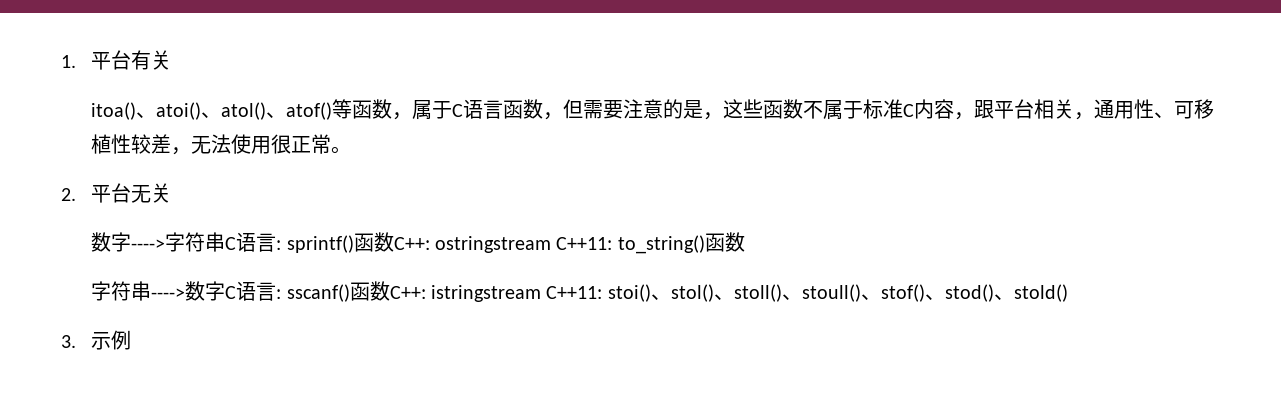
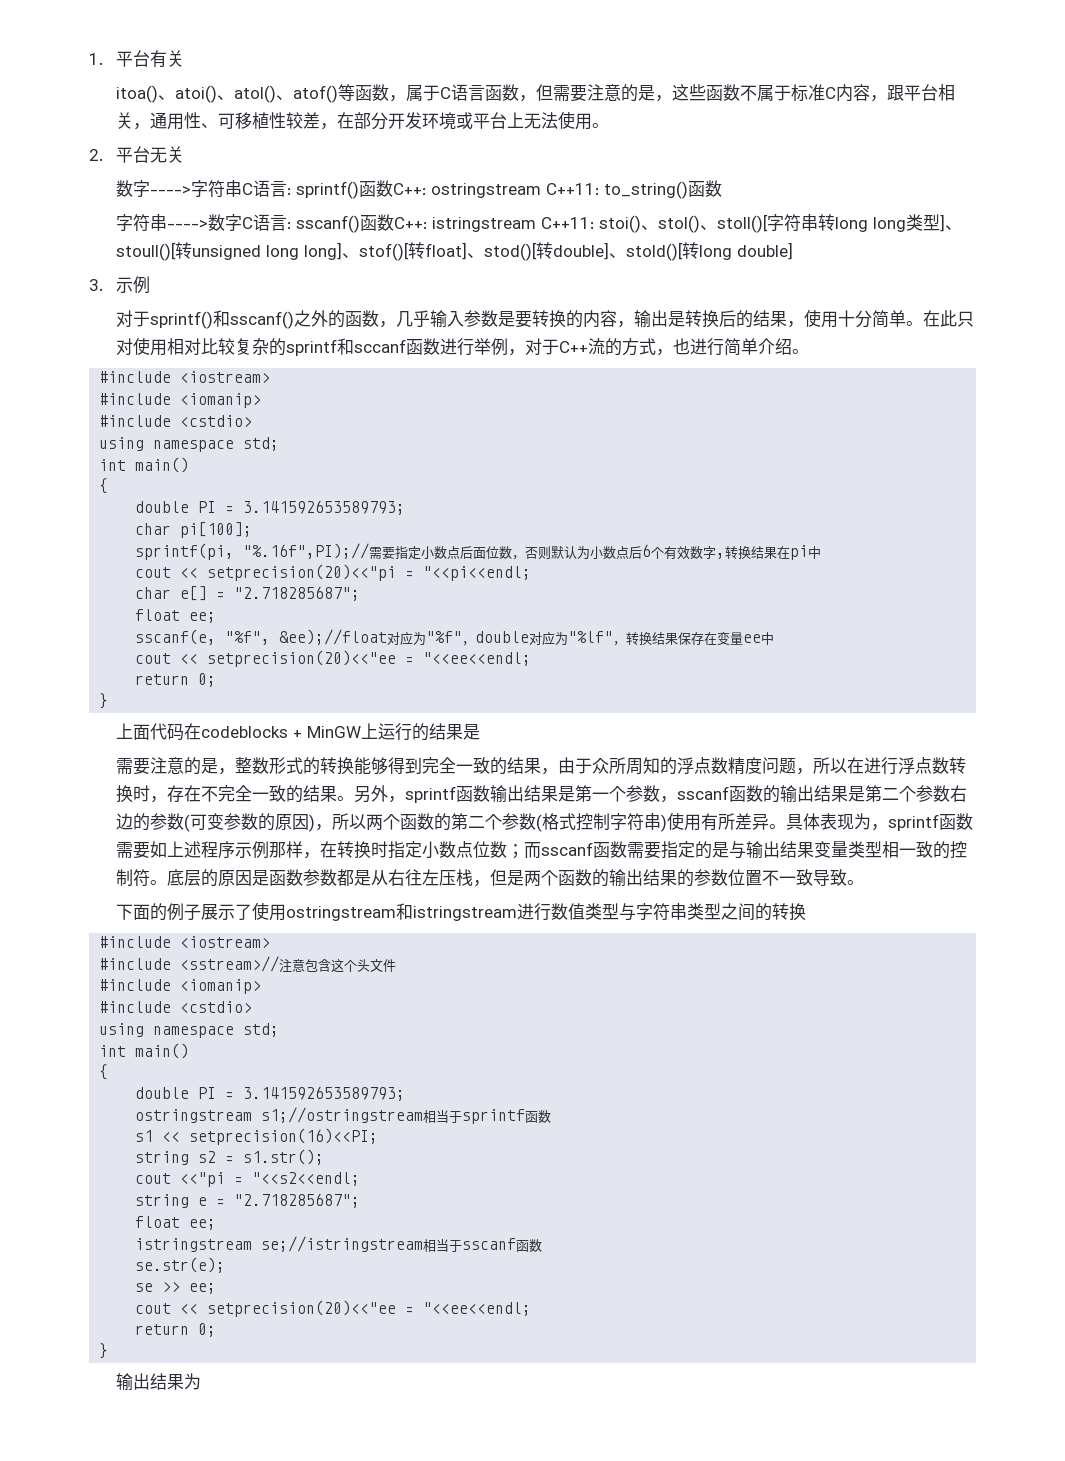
(192, 151) none -> [337,112,525,130] 在部分开发环境或平台上
[271,134,332,154] 很正常 -> (593, 121) none
[733,284,1068,302] [61,330,132,350] stoll()、stoull()、stof()、stod()、stold() // 3.示例 -> [717,214,963,233] [116,242,794,261] [89,276,151,294] [116,309,975,329] [116,337,810,356] [99,371,271,383] [99,393,262,408] [99,415,253,427] [99,437,280,452] [99,457,190,473] [99,478,109,494] [135,500,406,515] [135,522,253,538] [135,543,822,560] [135,564,532,581] [135,586,361,601] [135,609,217,623] [135,629,775,646] [135,650,532,667] [135,673,217,687] [99,693,109,709] [116,723,481,741] [116,757,967,775] [116,785,968,803] [116,812,974,832] [116,841,968,859] [116,869,865,887] [116,902,807,921] [99,936,271,948] [99,956,397,973] [99,979,262,994] [99,1001,253,1013] [99,1023,280,1038] [99,1043,190,1059] [99,1064,109,1080] [135,1086,406,1101] [135,1107,552,1124] [135,1128,379,1145] [135,1149,325,1165] [135,1172,361,1187] [135,1193,361,1208] [135,1216,217,1230] [135,1236,543,1252] [135,1257,226,1273] [135,1282,217,1294] [135,1300,532,1317] [135,1323,217,1337] [99,1343,109,1359] [116,1373,202,1391] stoll()[字符串转long long类型]、stoull()[转unsigned long long]、stof()[转float]、stod()[转double]、stold()[转long double] // 3.示例 // 对于sprintf()和sscanf()之外的函数，几乎输入参数是要转换的内容，输出是转换后的结果，使用十分简单。在此只对使用相对比较复杂的sprintf和sccanf函数进行举例，对于C++流的方式，也进行简单介绍。 // #include <iostream> // #include <iomanip> // #include <cstdio> // using namespace std; // int main() // { // double PI = 3.141592653589793; // char pi[100]; // sprintf(pi, "%.16f",PI);//需要指定小数点后面位数，否则默认为小数点后6个有效数字,转换结果在pi中 // cout << setprecision(20)<<"pi = "<<pi<<endl; // char e[] = "2.718285687"; // float ee; // sscanf(e, "%f", &ee);//float对应为"%f"，double对应为"%lf"，转换结果保存在变量ee中 // cout << setprecision(20)<<"ee = "<<ee<<endl; // return 0; // } // 上面代码在codeblocks + MinGW上运行的结果是 // 需要注意的是，整数形式的转换能够得到完全一致的结果，由于众所周知的浮点数精度问题，所以在进行浮点数转换时，存在不完全一致的结果。另外，sprintf函数输出结果是第一个参数，sscanf函数的输出结果是第二个参数右边的参数(可变参数的原因)，所以两个函数的第二个参数(格式控制字符串)使用有所差异。具体表现为，sprintf函数需要如上述程序示例那样，在转换时指定小数点位数；而sscanf函数需要指定的是与输出结果变量类型相一致的控制符。底层的原因是函数参数都是从右往左压栈，但是两个函数的输出结果的参数位置不一致导致。 // 下面的例子展示了使用ostringstream和istringstream进行数值类型与字符串类型之间的转换 // #include <iostream> // #include <sstream>//注意包含这个头文件 // #include <iomanip> // #include <cstdio> // using namespace std; // int main() // { // double PI = 3.141592653589793; // ostringstream s1;//ostringstream相当于sprintf函数 // s1 << setprecision(16)<<PI; // string s2 = s1.str(); // cout <<"pi = "<<s2<<endl; // string e = "2.718285687"; // float ee; // istringstream se;//istringstream相当于sscanf函数 // se.str(e); // se >> ee; // cout << setprecision(20)<<"ee = "<<ee<<endl; // return 0; // } // 输出结果为

